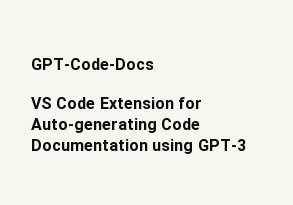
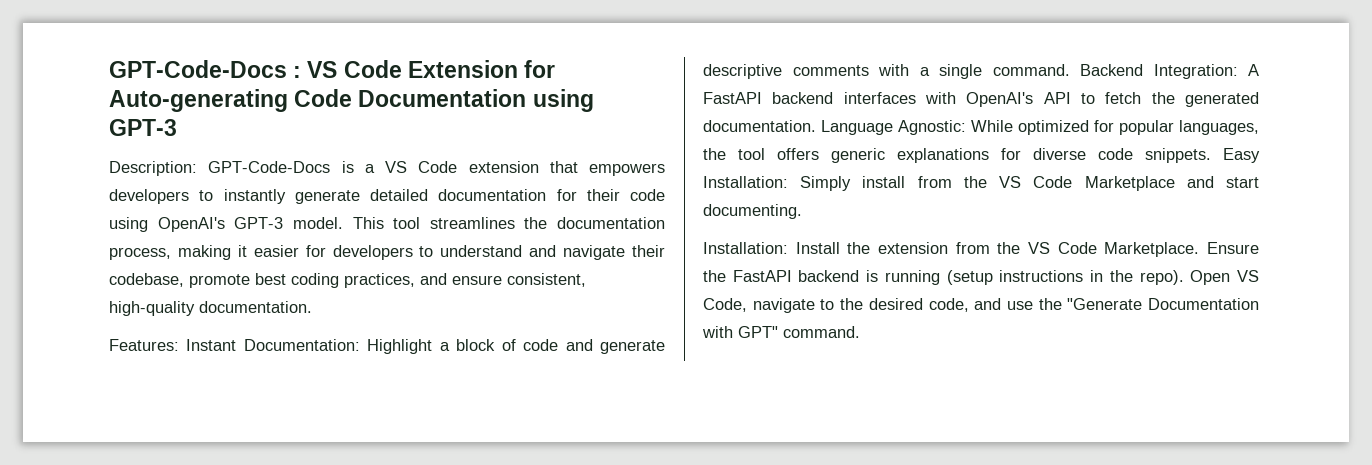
[31,58,154,70] GPT-Code-Docs // -> [109,60,302,78] GPT-Code-Docs :
(246, 145) none -> [109,161,665,176] [109,189,665,204] [109,217,665,232] [109,245,665,260] [109,273,586,288] [109,301,312,316] [109,339,665,354] [703,64,1259,79] [703,92,1259,107] [703,120,1259,135] [703,148,1260,163] [703,176,1259,191] [703,204,802,219] [703,242,1259,257] [703,270,1259,285] [703,298,1259,313] [702,326,860,338] // Description: GPT-Code-Docs is a VS Code extension that empowers developers to instantly generate detailed documentation for their code using OpenAI's GPT-3 model. This tool streamlines the documentation process, making it easier for developers to understand and navigate their codebase, promote best coding practices, and ensure consistent, high-quality documentation. // Features: Instant Documentation: Highlight a block of code and generate descriptive comments with a single command. Backend Integration: A FastAPI backend interfaces with OpenAI's API to fetch the generated documentation. Language Agnostic: While optimized for popular languages, the tool offers generic explanations for diverse code snippets. Easy Installation: Simply install from the VS Code Marketplace and start documenting. // Installation: Install the extension from the VS Code Marketplace. Ensure the FastAPI backend is running (setup instructions in the repo). Open VS Code, navigate to the desired code, and use the "Generate Documentation with GPT" command.

